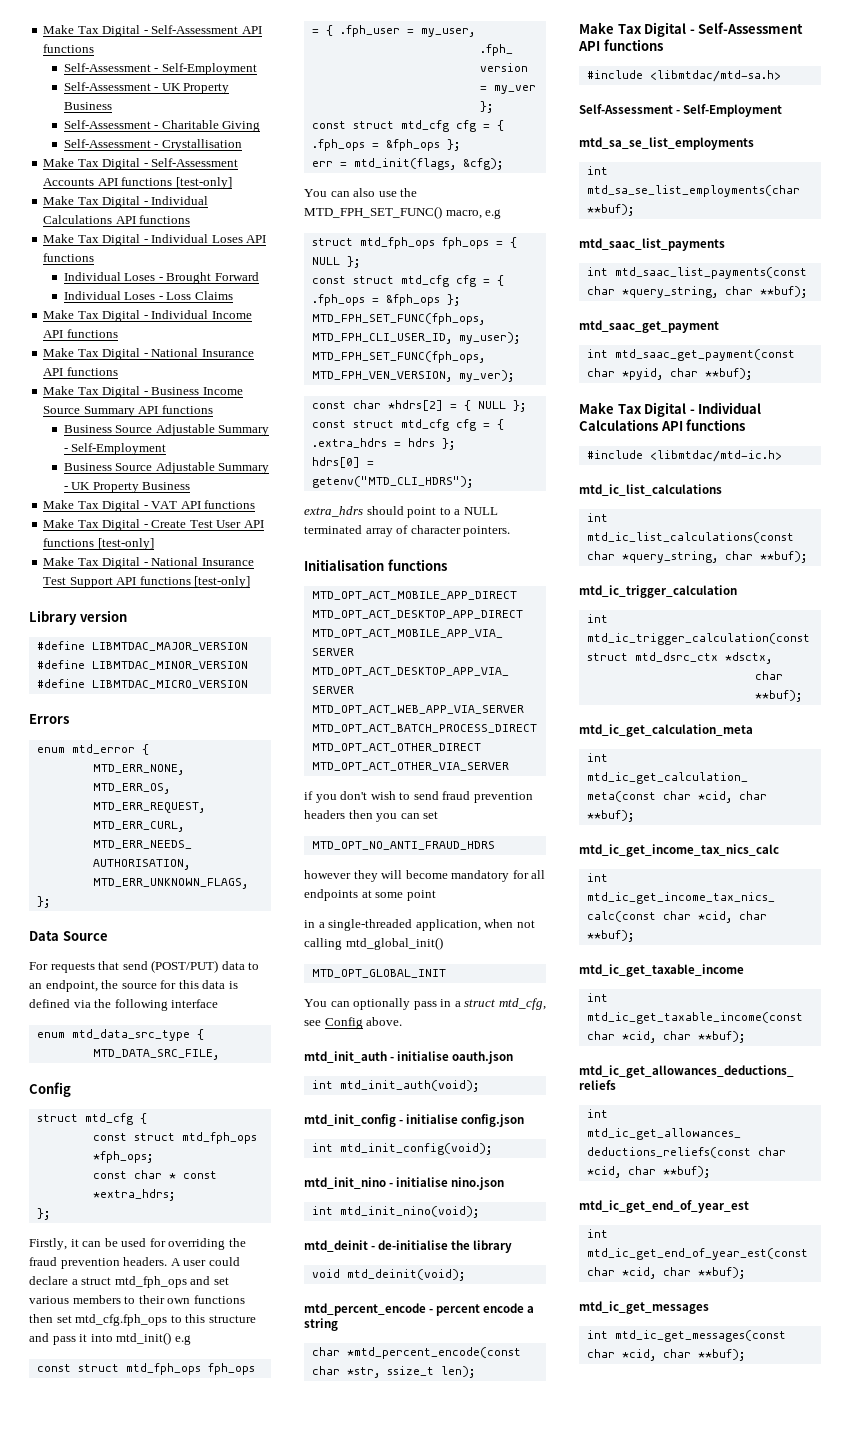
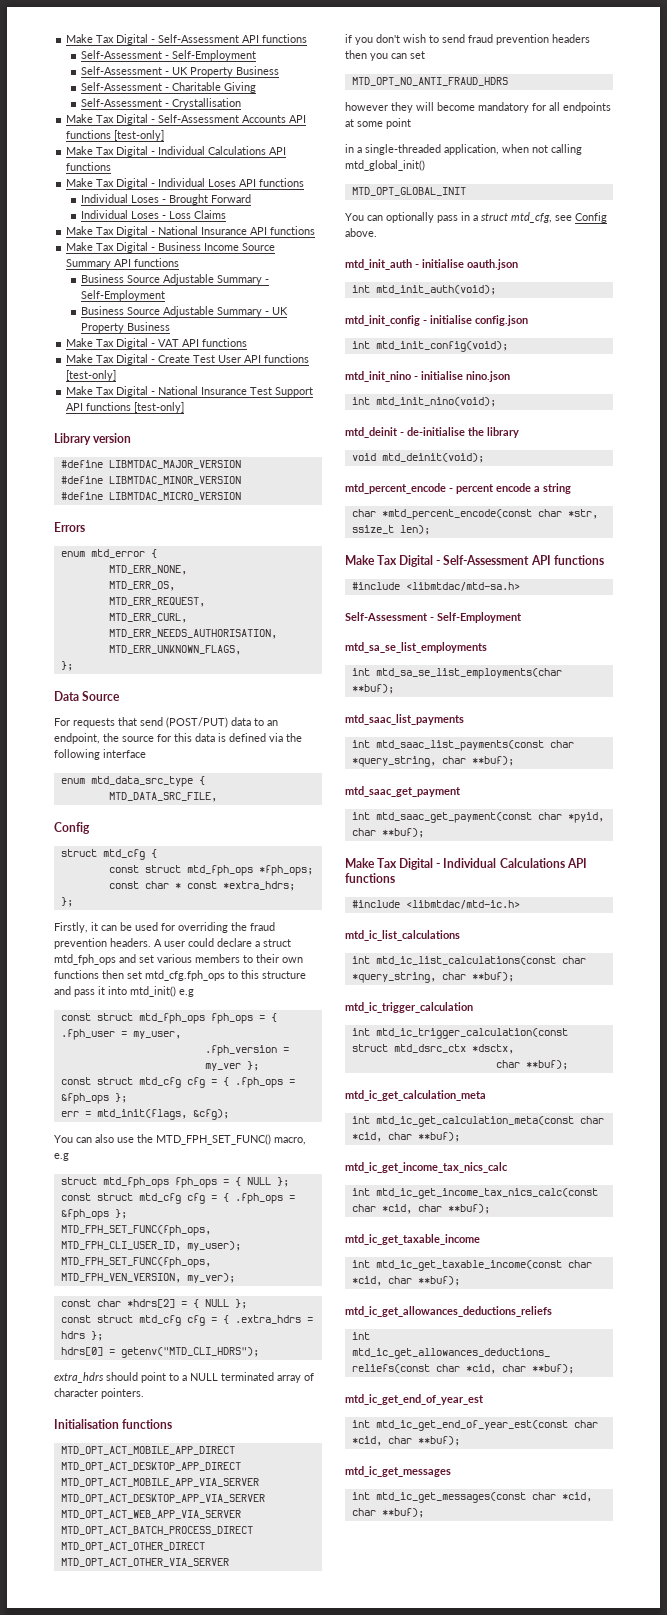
[43,310,252,322] [43,329,118,338] // Make Tax Digital - Individual Income API functions -> (226, 214) none

